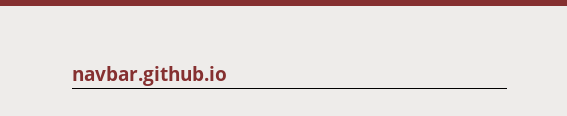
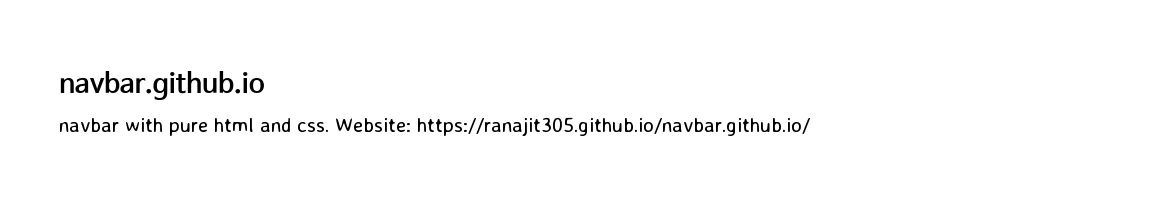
(227, 76) none -> [59,117,810,136] // navbar with pure html and css. Website: https://ranajit305.github.io/navbar.github.io/

